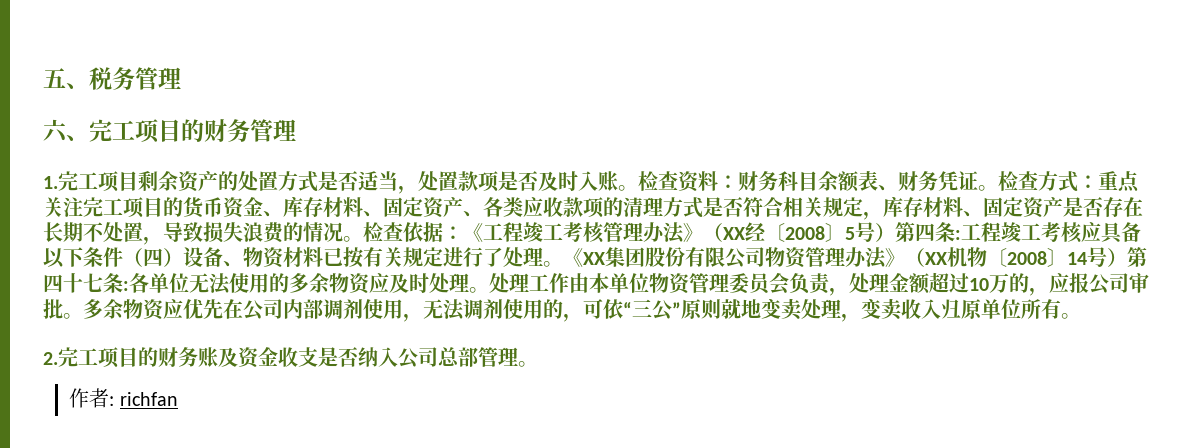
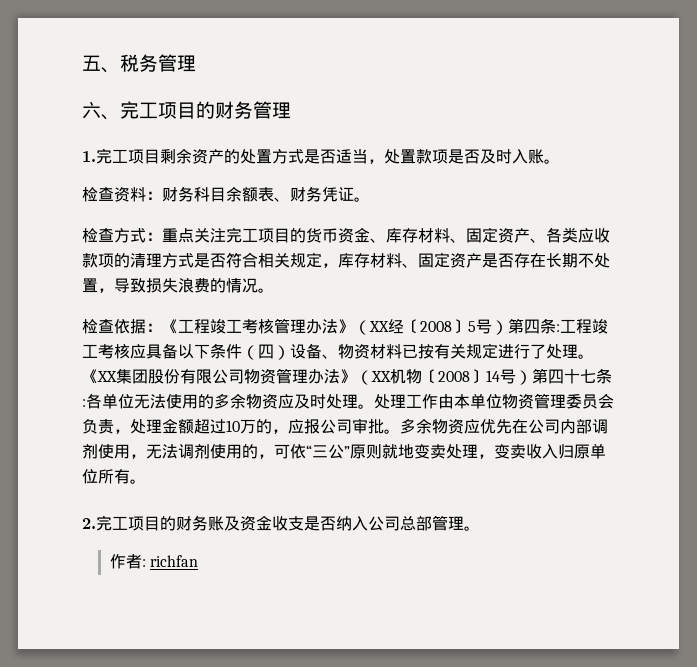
(638, 188) none -> (560, 161) //
(998, 188) none -> (370, 199) //
(363, 239) none -> (274, 290) //

